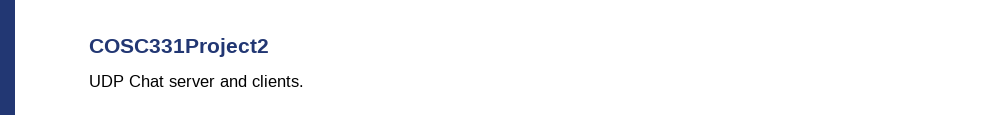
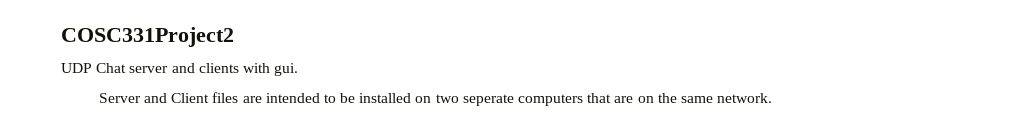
[252,75,304,87] clients. -> [198,63,299,76] [98,92,773,106] clients with gui. // Server and Client files are intended to be installed on two seperate computers that are on the same network.

